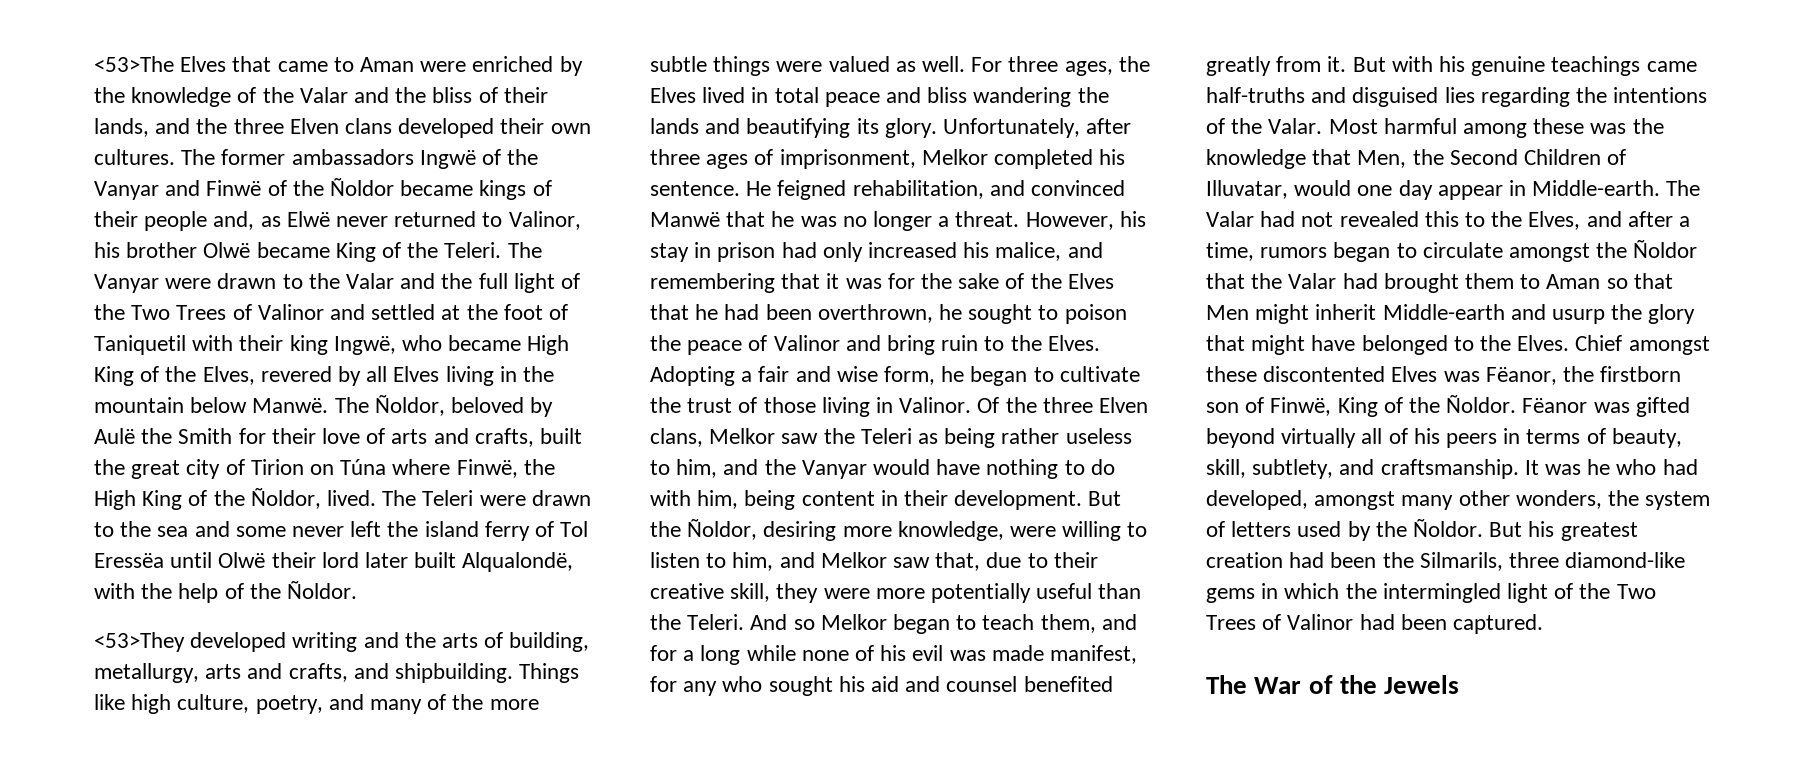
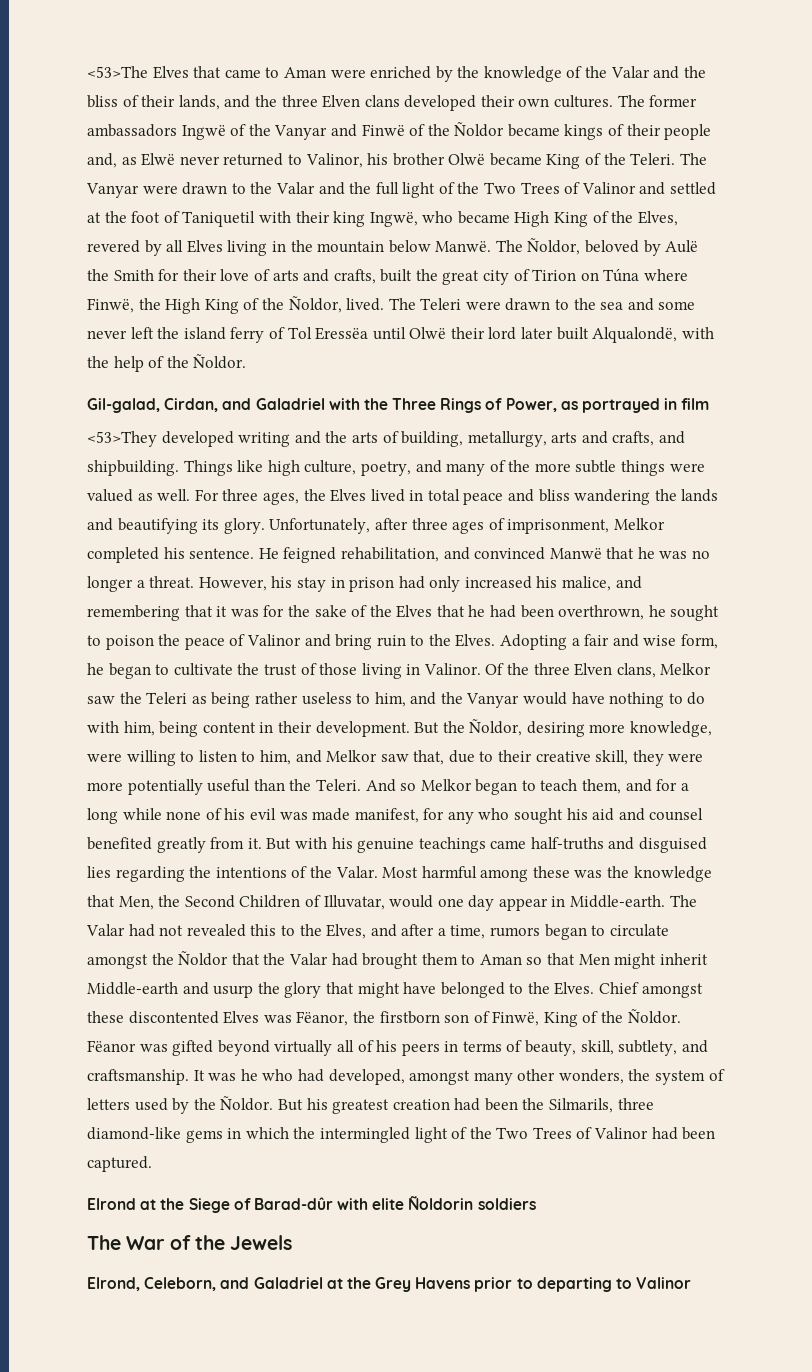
(358, 590) none -> [87,398,710,413] // Gil-galad, Cirdan, and Galadriel with the Three Rings of Power, as portrayed in film
(1544, 624) none -> [87,1196,536,1213] // Elrond at the Siege of Barad-dûr with elite Ñoldorin soldiers
(1460, 684) none -> [87,1277,692,1292] // Elrond, Celeborn, and Galadriel at the Grey Havens prior to departing to Valinor

